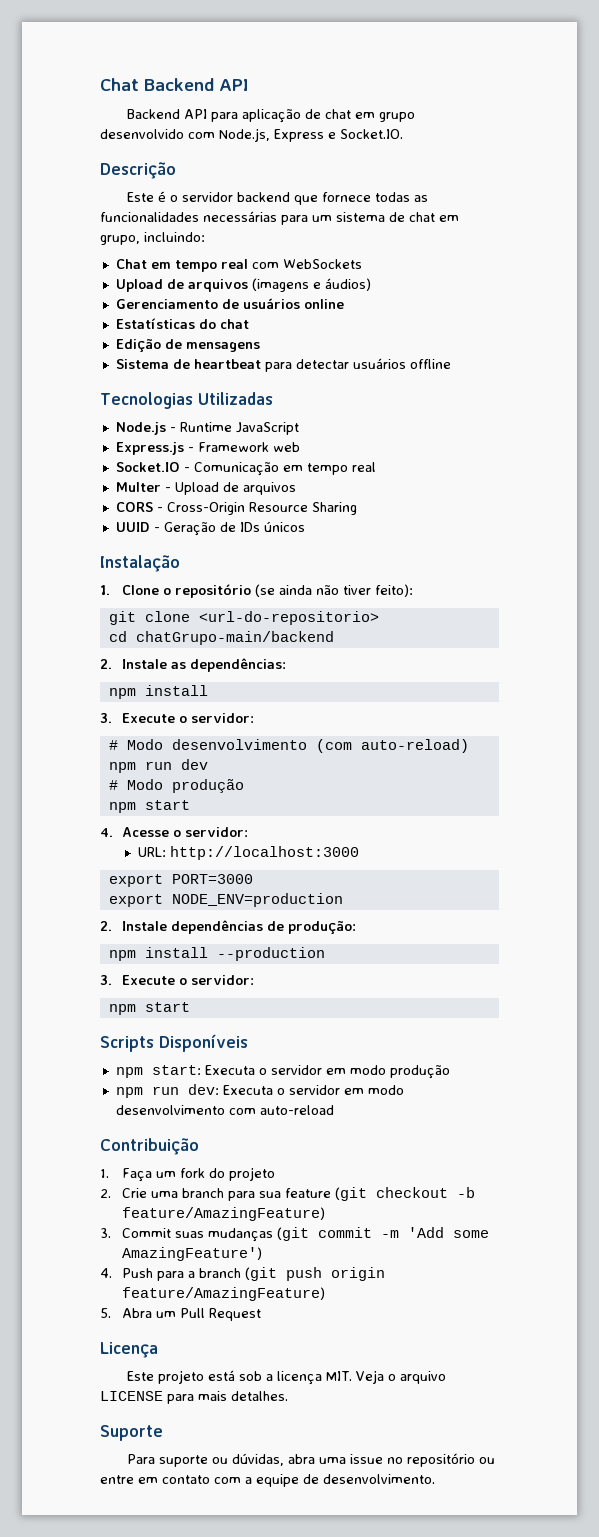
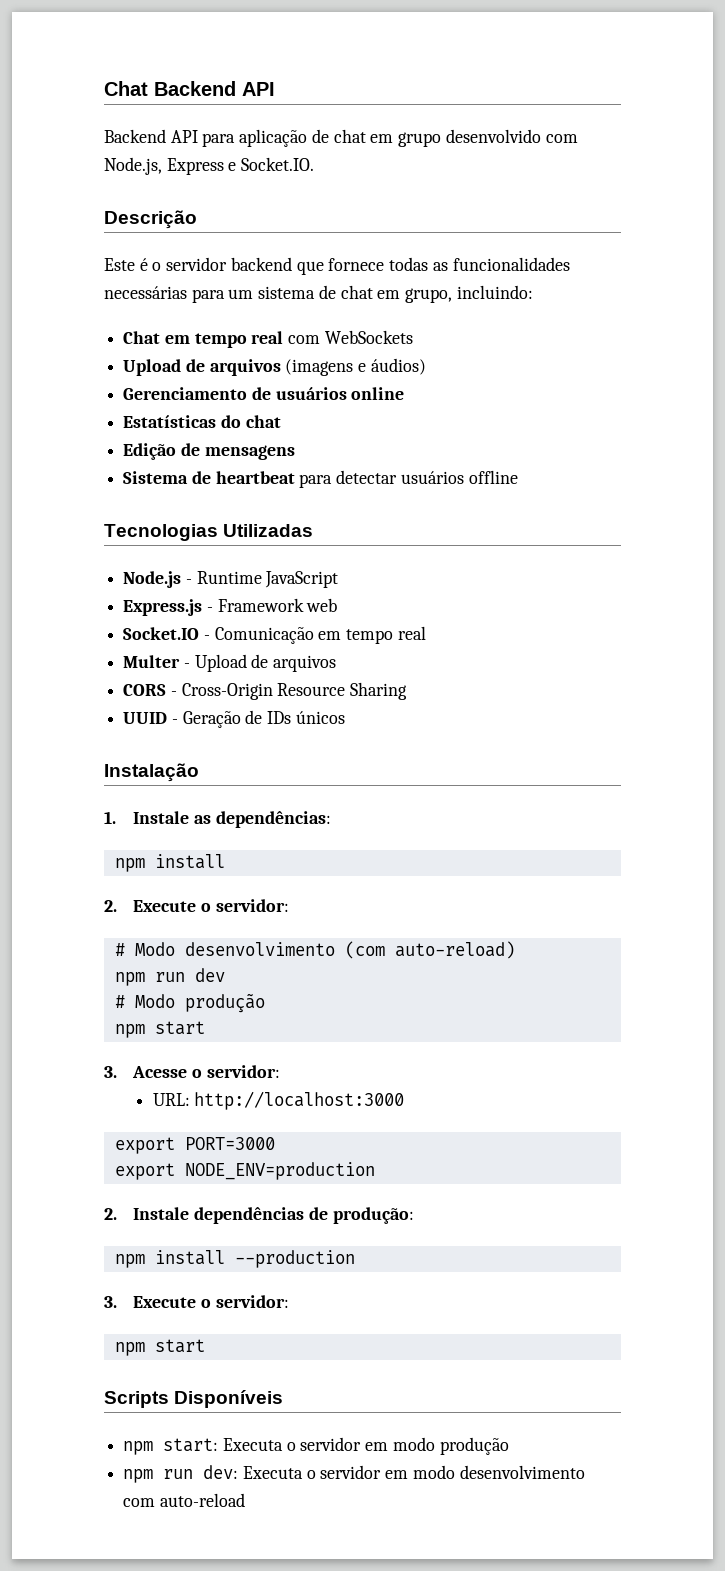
[122,584,414,598] [108,611,379,625] [108,631,334,645] [100,659,112,669] Clone o repositório (se ainda não tiver feito): // git clone <url-do-repositorio> // cd chatGrupo-main/backend // 2. -> (116, 817) none
[100,713,112,723] 3. -> [104,900,117,912] 2.
[100,828,113,837] 4. -> [104,1066,117,1078] 3.
[100,1138,199,1155] [100,1167,276,1182] [100,1187,476,1201] [122,1207,326,1221] [100,1227,490,1242] [122,1247,263,1261] [100,1267,386,1281] [122,1287,326,1301] [100,1308,262,1321] [100,1342,158,1358] [126,1370,446,1385] [100,1391,288,1404] [100,1425,163,1441] [126,1453,495,1467] [100,1474,435,1487] // Contribuição // 1. Faça um fork do projeto // 2. Crie uma branch para sua feature (git checkout -b feature/AmazingFeature) // 3. Commit suas mudanças (git commit -m 'Add some AmazingFeature') // 4. Push para a branch (git push origin feature/AmazingFeature) // 5. Abra um Pull Request // Licença // Este projeto está sob a licença MIT. Veja o arquivo LICENSE para mais detalhes. // Suporte // Para suporte ou dúvidas, abra uma issue no repositório ou entre em contato com a equipe de desenvolvimento. -> (245, 1500) none

